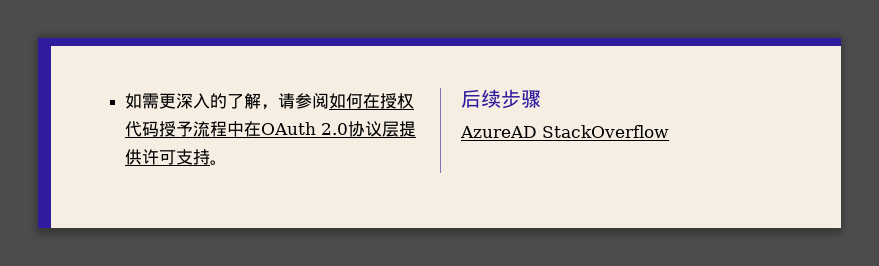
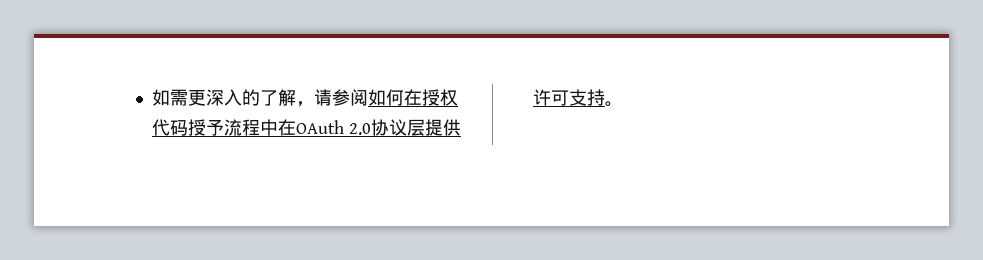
[461,89,541,109] [460,125,669,138] // 后续步骤 // AzureAD StackOverflow -> (623, 104) none

